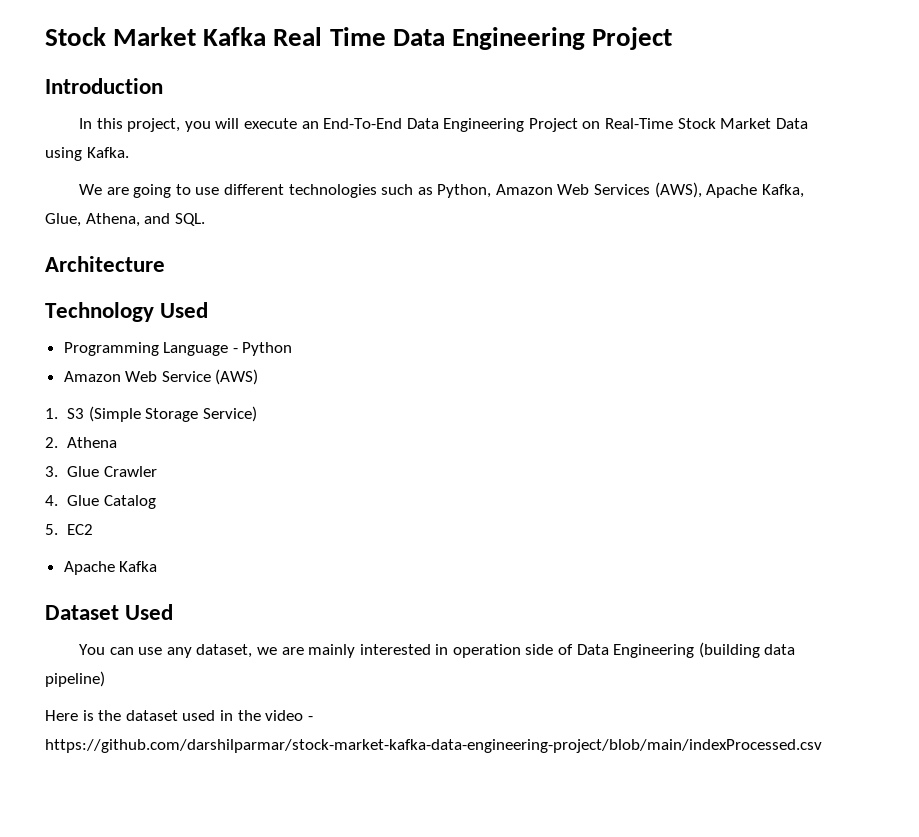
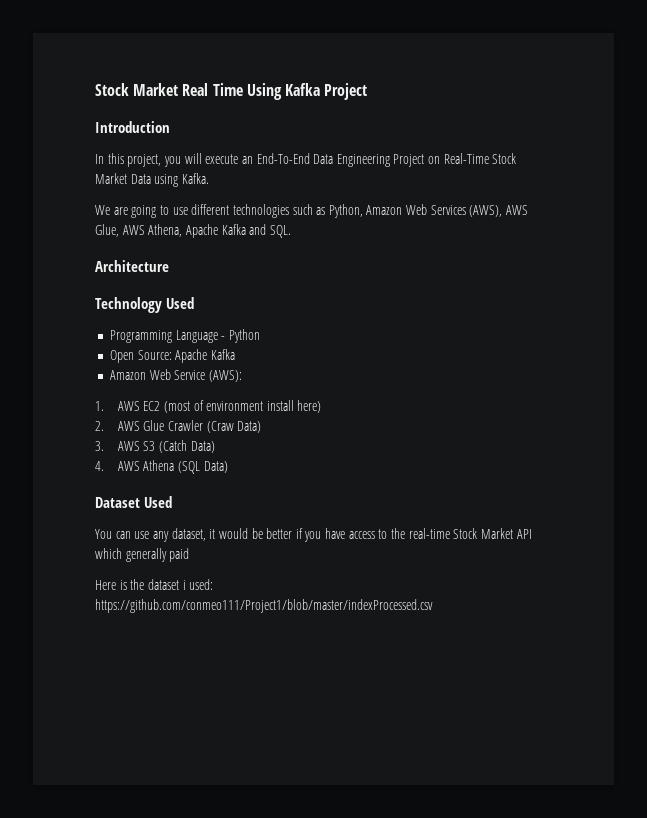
[45,27,267,46] Stock Market Kafka -> [95,83,179,96] Stock Market
[392,27,585,50] Data Engineering -> [246,83,320,100] Using Kafka
[706,184,804,198] [45,213,140,227] Apache Kafka, Glue, Athena, -> [506,205,529,215] [95,224,246,238] AWS Glue, AWS Athena, Apache Kafka
(293, 349) none -> [109,349,235,363] // Open Source: Apache Kafka
[215,369,259,385] (AWS) -> [208,370,242,382] (AWS):
[67,406,257,422] [45,437,118,448] [45,466,157,477] [45,495,156,509] [45,524,94,535] [63,561,158,575] S3 (Simple Storage Service) // 2. Athena // 3. Glue Crawler // 4. Glue Catalog // 5. EC2 // Apache Kafka -> [117,400,322,413] [95,420,262,433] [95,440,215,453] [95,460,228,474] AWS EC2 (most of environment install here) // 2. AWS Glue Crawler (Craw Data) // 3. AWS S3 (Catch Data) // 4. AWS Athena (SQL Data)
[256,642,796,658] [45,671,105,687] [45,710,313,721] [45,739,822,753] we are mainly interested in operation side of Data Engineering (building data pipeline) // Here is the dataset used in the video - https://github.com/darshilparmar/stock-market-kafka-data-engineering-project/blob/main/indexProcessed.csv -> [209,528,532,542] [95,548,190,562] [95,579,214,590] [95,599,433,613] it would be better if you have access to the real-time Stock Market API which generally paid // Here is the dataset i used: https://github.com/conmeo111/Project1/blob/master/indexProcessed.csv

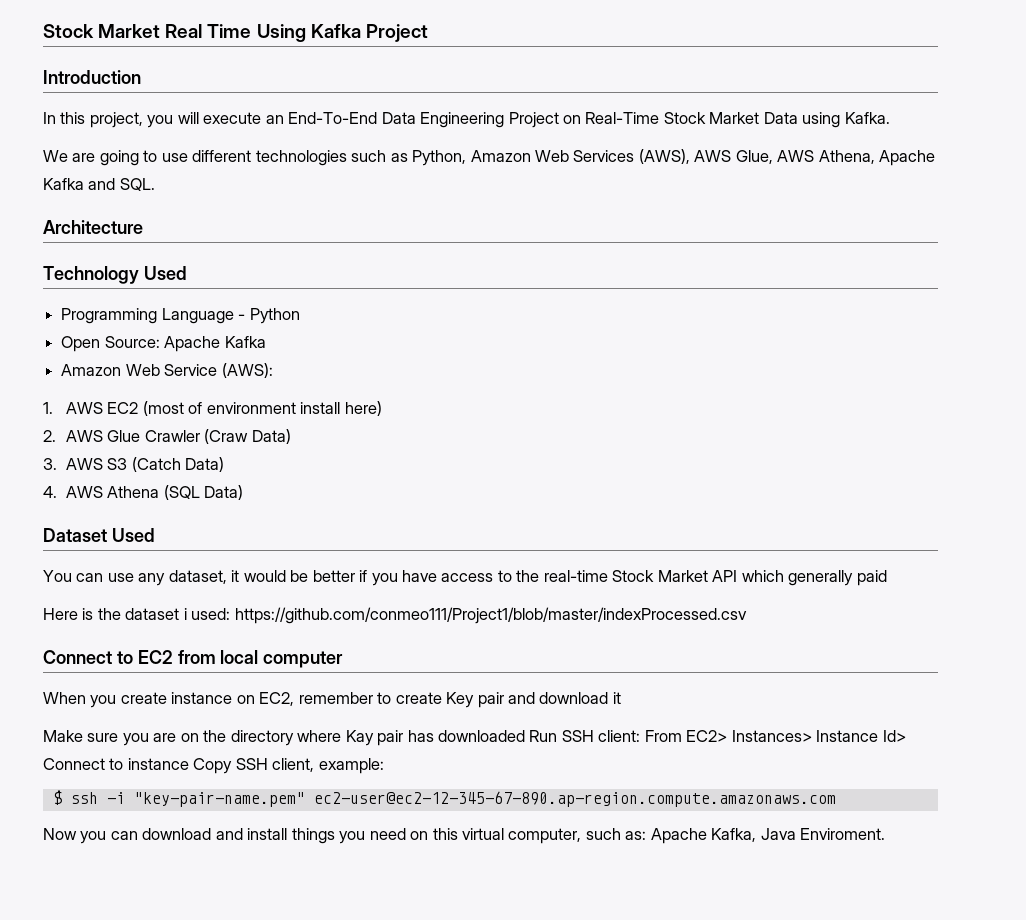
(433, 606) none -> [43,650,344,668] [43,692,621,708] [43,730,906,746] [43,758,384,774] [52,790,836,807] [43,828,886,844] // Connect to EC2 from local computer // When you create instance on EC2, remember to create Key pair and download it // Make sure you are on the directory where Kay pair has downloaded Run SSH client: From EC2> Instances> Instance Id> Connect to instance Copy SSH client, example: // $ ssh -i "key-pair-name.pem" ec2-user@ec2-12-345-67-890.ap-region.compute.amazonaws.com // Now you can download and install things you need on this virtual computer, such as: Apache Kafka, Java Enviroment.

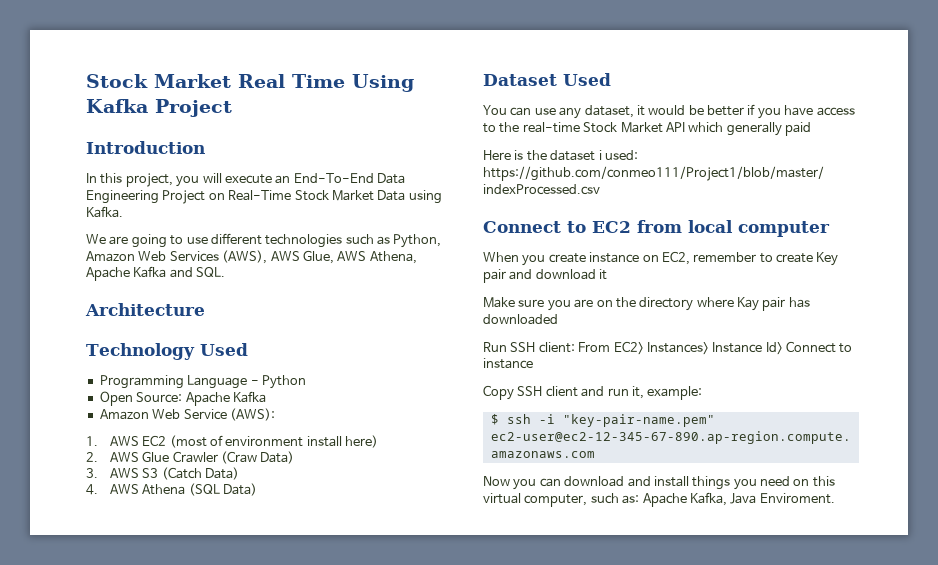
(526, 736) none -> (558, 319) //
(189, 764) none -> (533, 363) //
[272,758,315,772] client, -> [545,386,644,399] client and run it,

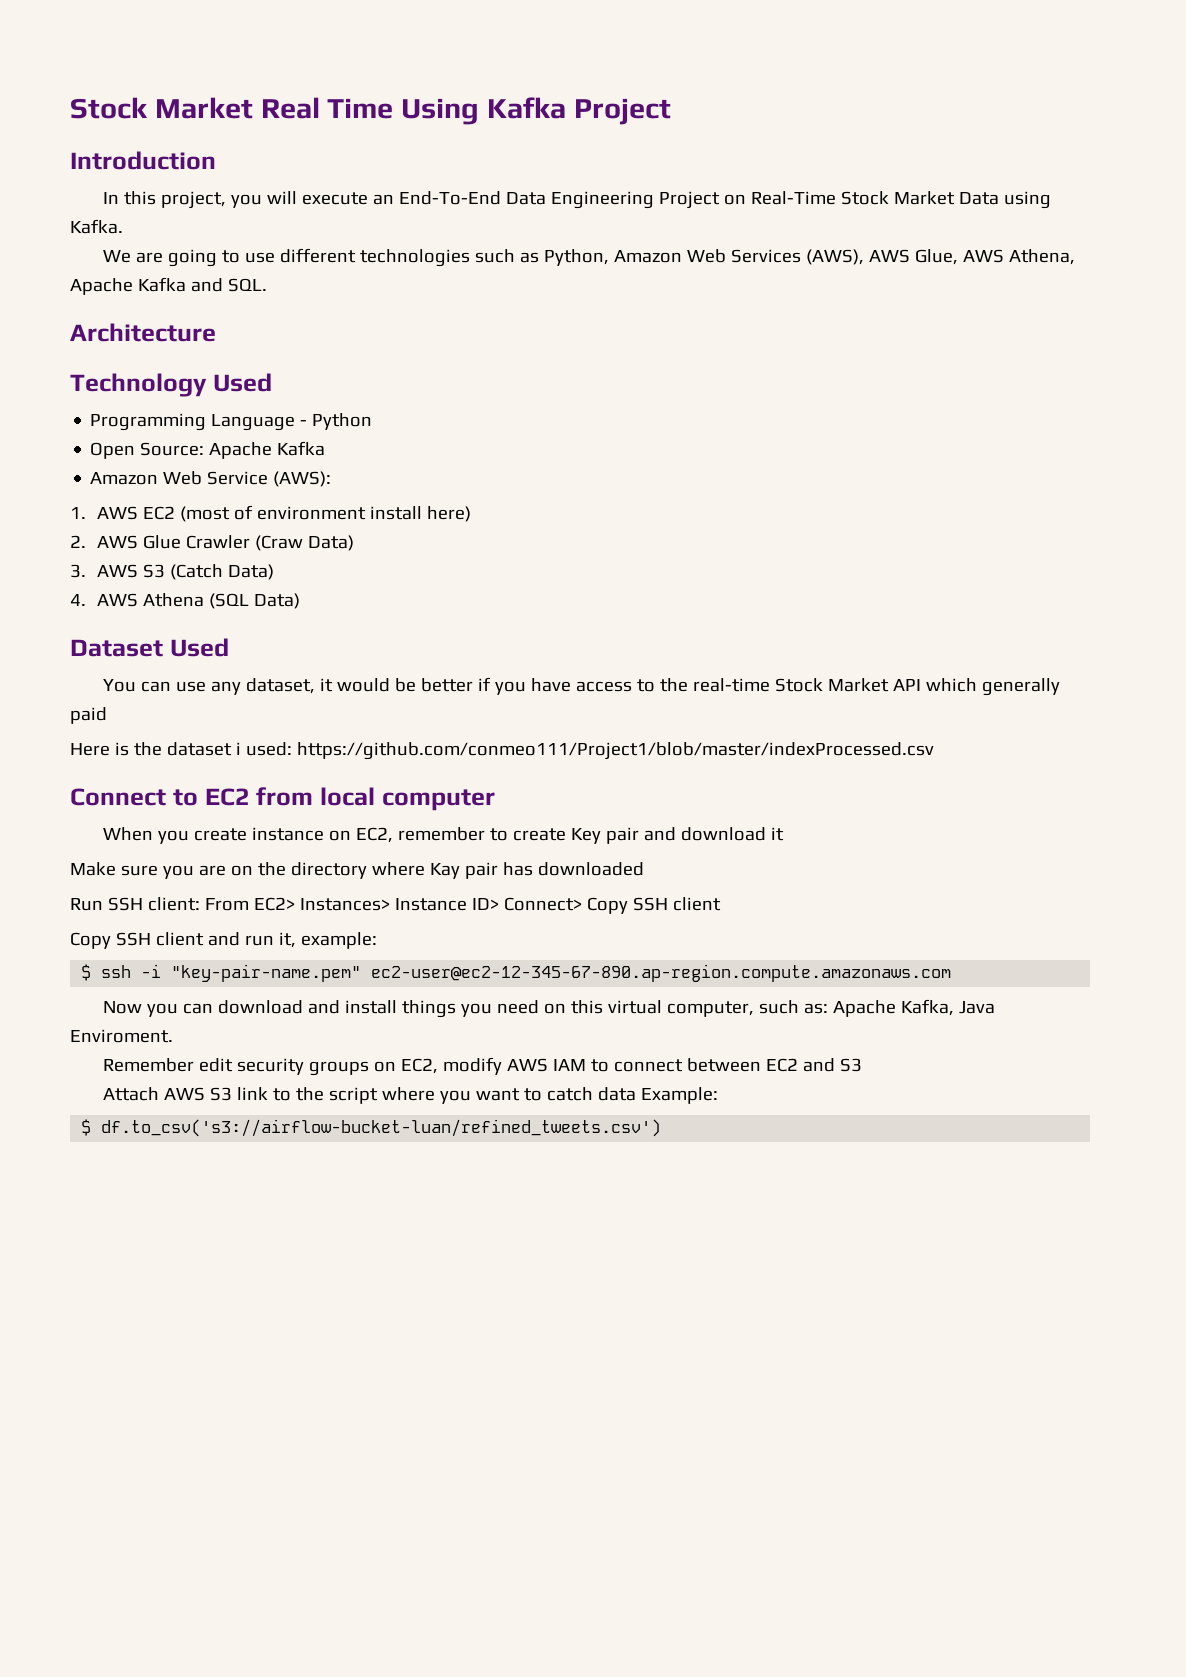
[765,341,853,355] [483,358,533,369] Id> Connect to instance -> [471,897,721,914] ID> Connect> Copy SSH client
(835, 498) none -> [102,1057,862,1076] [102,1087,718,1104] [81,1119,662,1137] // Remember edit security groups on EC2, modify AWS IAM to connect between EC2 and S3 // Attach AWS S3 link to the script where you want to catch data Example: // $ df.to_csv('s3://airflow-bucket-luan/refined_tweets.csv')

